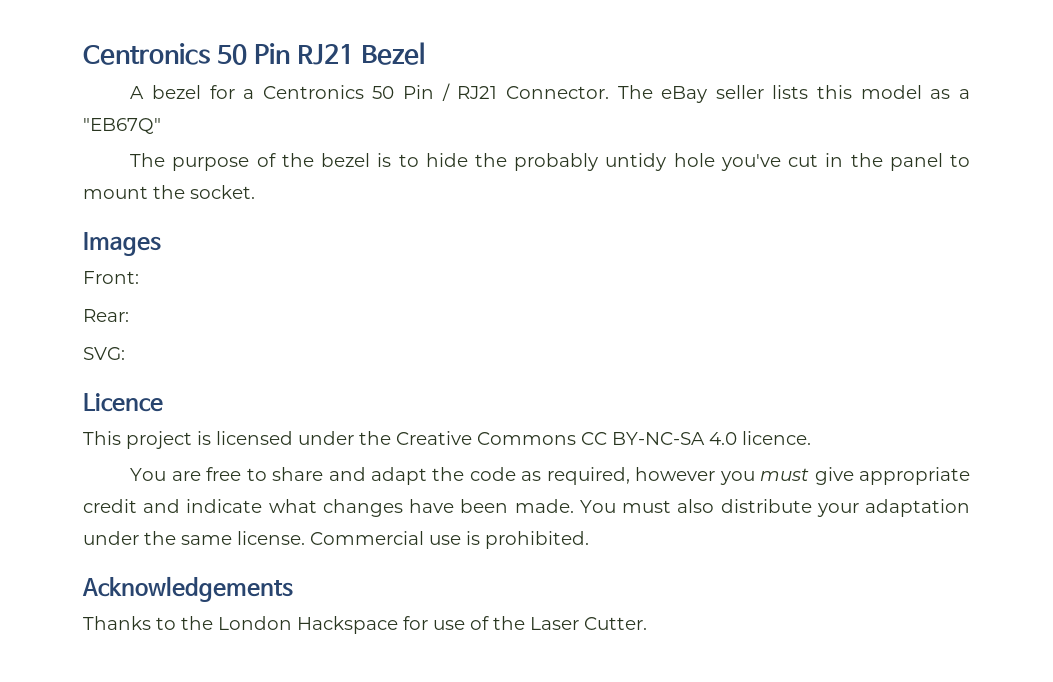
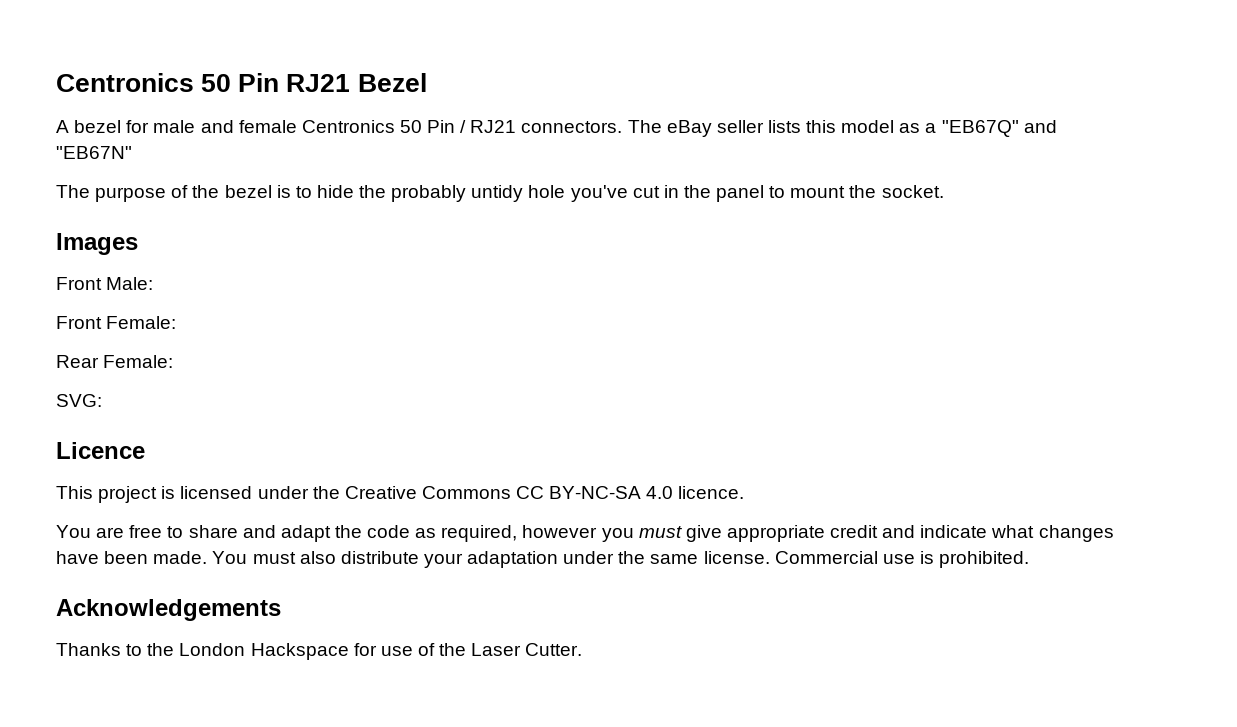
[243,89,255,99] a -> [153,120,297,133] male and female
[505,86,609,99] Connector. -> [521,121,623,133] connectors.
(161, 126) none -> [1023,120,1057,133] [56,146,132,159] and "EB67N"
[83,271,139,284] [83,309,129,322] Front: // Rear: -> [56,277,154,290] [56,316,177,329] [56,355,174,368] Front Male: // Front Female: // Rear Female:

